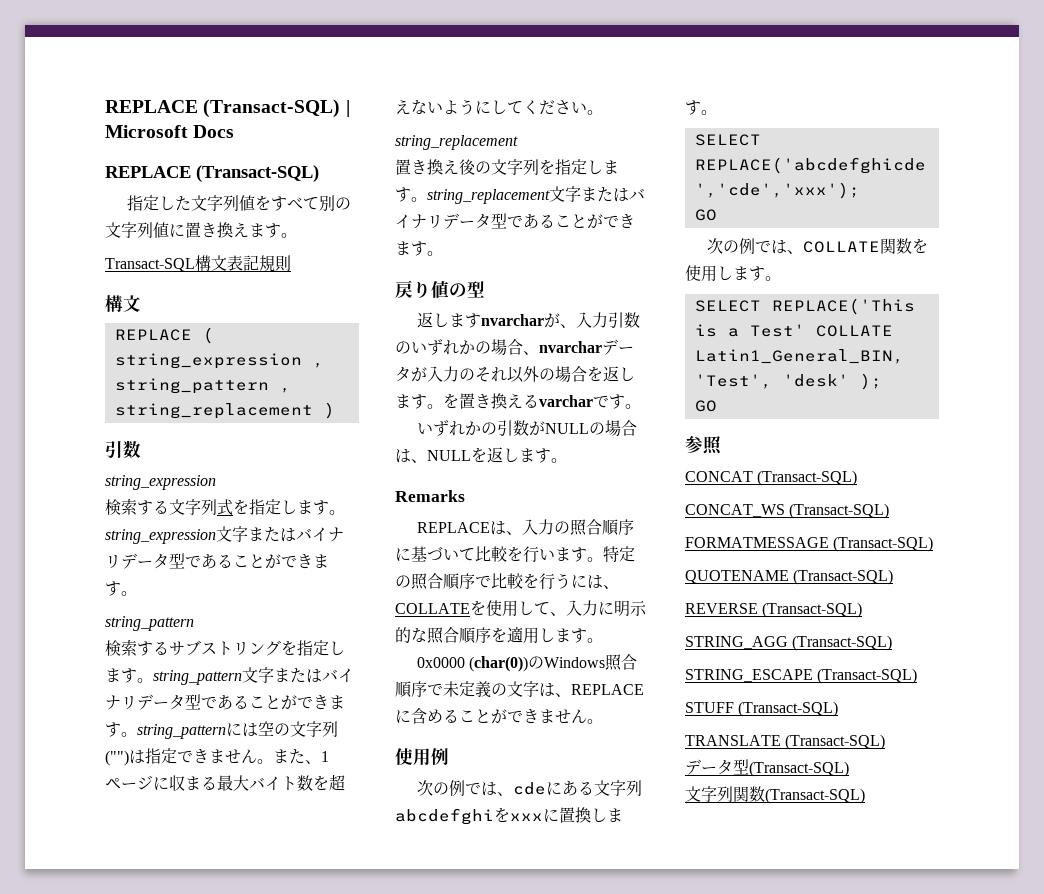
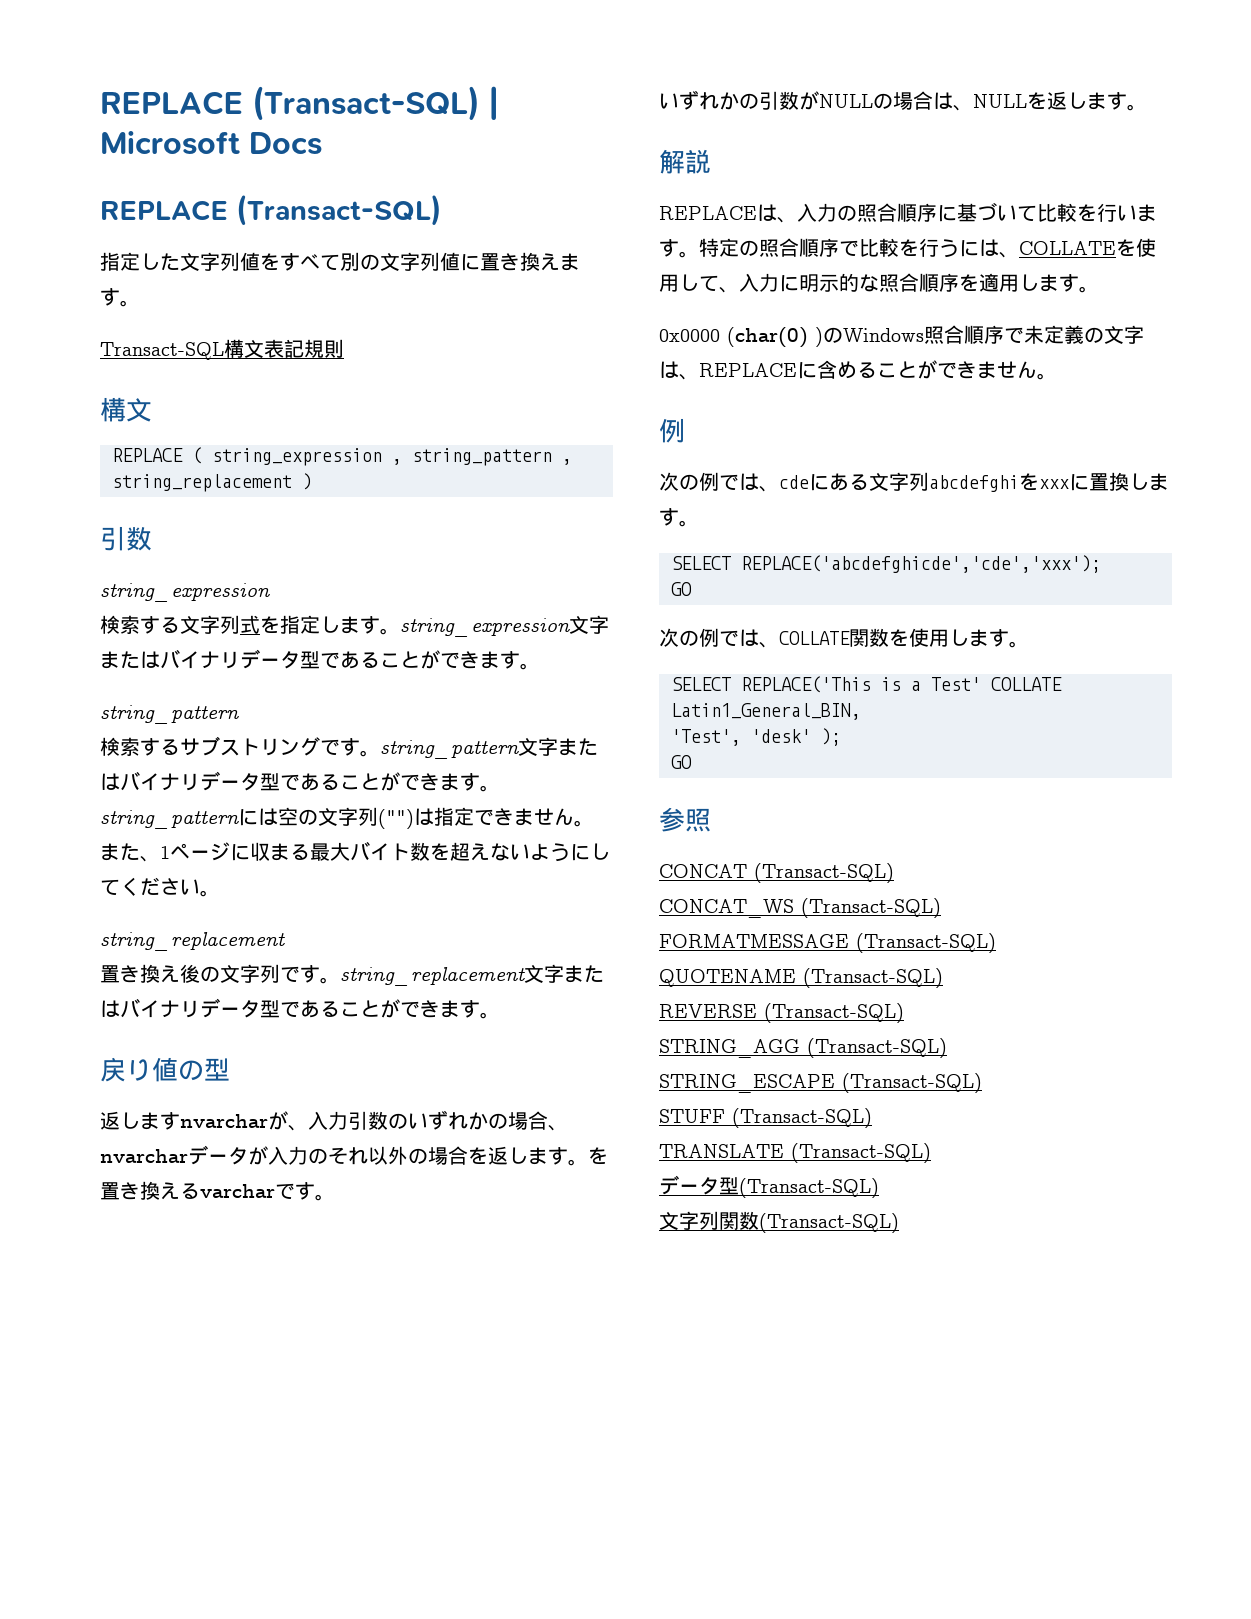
[281,640,345,656] [105,668,121,682] を指定しま -> [320,739,340,756] で
[539,159,619,175] を指定しま -> [280,966,300,983] で
[395,490,465,502] Remarks -> [659,149,711,174] 解説
[468,656,528,672] (char(0)) -> [727,327,823,348] (char(0) )
[395,748,431,766] 使用 -> (1057, 376) none

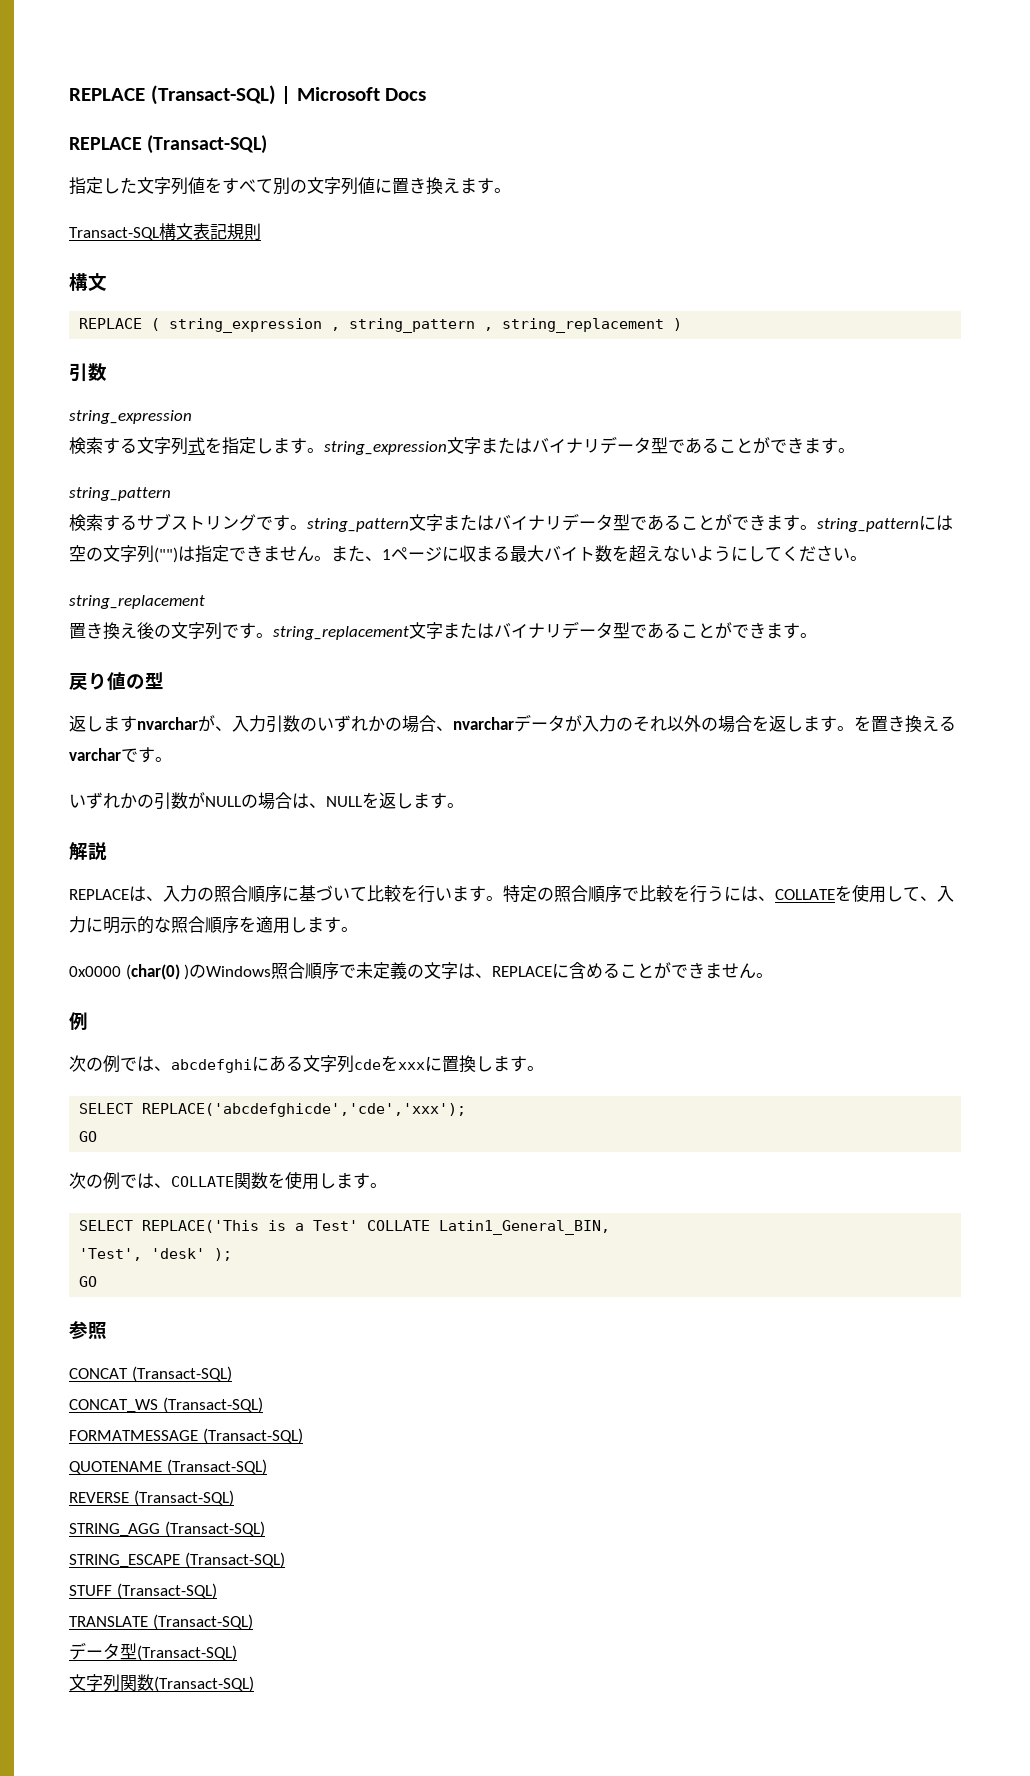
[779,475,809,489] cde -> [171,1059,252,1073] abcdefghi
[929,475,1019,492] abcdefghi -> [354,1059,381,1070] cde

